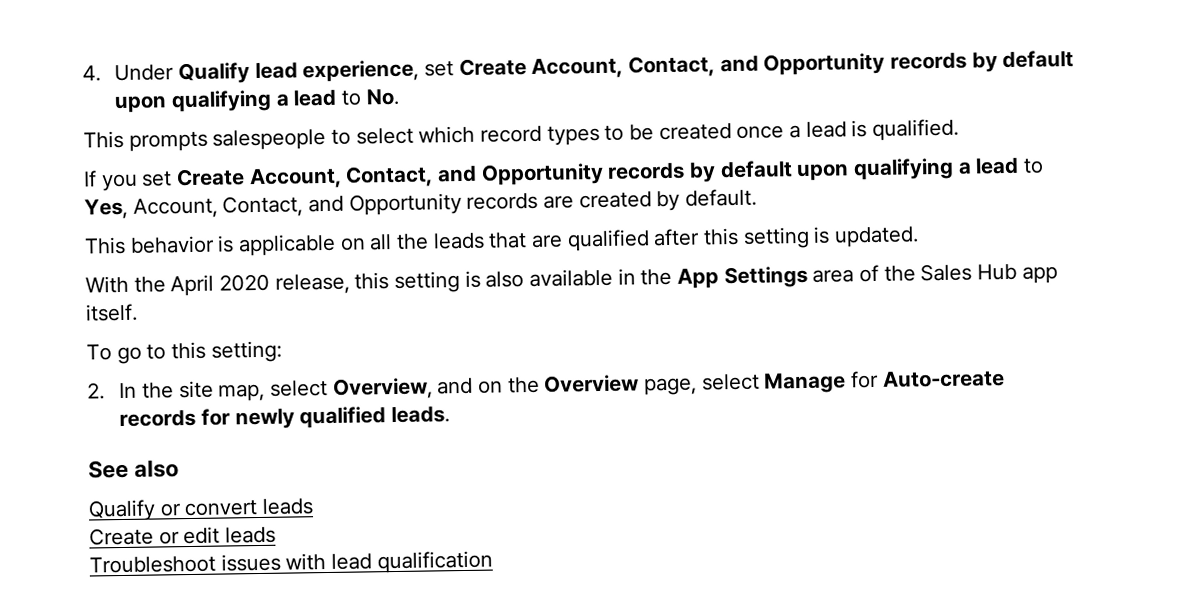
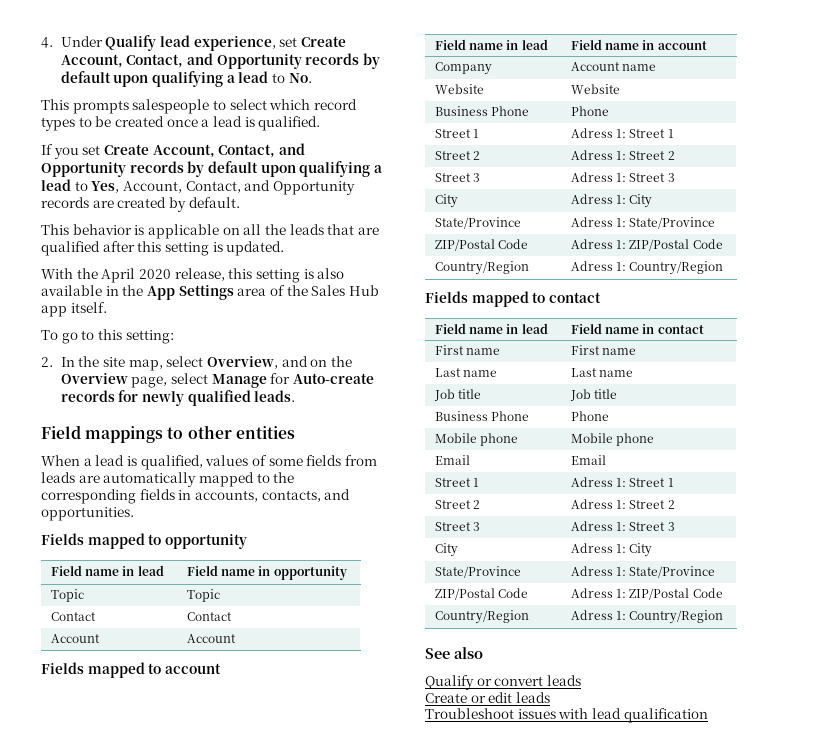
(450, 415) none -> [41,425,295,443] [41,455,377,470] [41,472,295,487] [41,489,351,504] [41,507,134,521] [41,533,247,549] [50,565,164,576] [186,565,347,580] [50,589,84,602] [186,589,220,602] [50,612,96,621] [186,612,232,621] [50,634,100,643] [186,634,236,643] [41,662,221,678] [434,39,548,50] [570,39,707,50] [434,62,492,75] [570,62,657,71] [434,84,484,94] [570,84,620,94] [434,106,530,116] [570,106,609,116] [434,129,480,138] [570,128,674,138] [434,151,481,160] [570,150,675,160] [434,173,481,182] [570,172,675,182] [434,194,458,208] [570,194,653,208] [434,217,521,229] [570,217,716,229] [434,239,529,251] [570,239,723,251] [434,261,529,275] [570,261,724,275] [425,291,601,307] [434,323,548,334] [570,323,704,334] [434,345,501,355] [570,345,637,355] [434,368,498,377] [570,368,634,377] [433,389,482,401] [569,389,618,401] [434,411,530,421] [570,411,609,421] [434,433,519,446] [570,433,655,446] [434,455,470,465] [570,455,606,465] [434,478,480,487] [570,477,674,487] [434,500,481,509] [570,499,675,509] [434,522,481,531] [570,521,675,531] [434,543,458,557] [570,543,653,557] [434,566,521,578] [570,566,716,578] [434,588,529,600] [570,588,723,600] [434,610,529,624] [570,610,724,624] // Field mappings to other entities // When a lead is qualified, values of some fields from leads are automatically mapped to the corresponding fields in accounts, contacts, and opportunities. // Fields mapped to opportunity // Field name in lead | Field name in opportunity // Topic | Topic // Contact | Contact // Account | Account // Fields mapped to account // Field name in lead | Field name in account // Company | Account name // Website | Website // Business Phone | Phone // Street 1 | Adress 1: Street 1 // Street 2 | Adress 1: Street 2 // Street 3 | Adress 1: Street 3 // City | Adress 1: City // State/Province | Adress 1: State/Province // ZIP/Postal Code | Adress 1: ZIP/Postal Code // Country/Region | Adress 1: Country/Region // Fields mapped to contact // Field name in lead | Field name in contact // First name | First name // Last name | Last name // Job title | Job title // Business Phone | Phone // Mobile phone | Mobile phone // Email | Email // Street 1 | Adress 1: Street 1 // Street 2 | Adress 1: Street 2 // Street 3 | Adress 1: Street 3 // City | Adress 1: City // State/Province | Adress 1: State/Province // ZIP/Postal Code | Adress 1: ZIP/Postal Code // Country/Region | Adress 1: Country/Region

